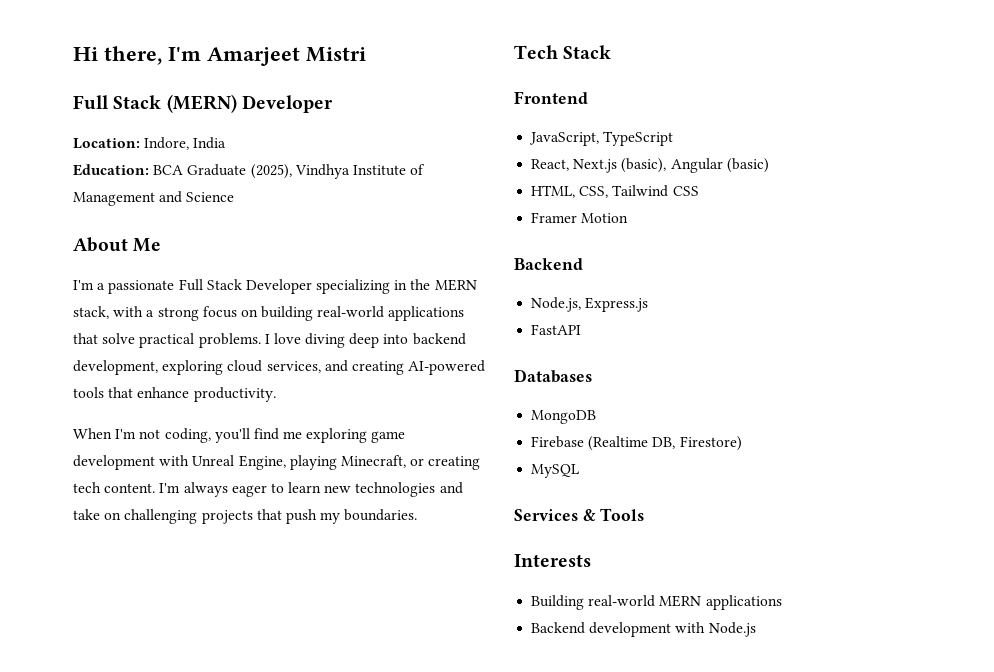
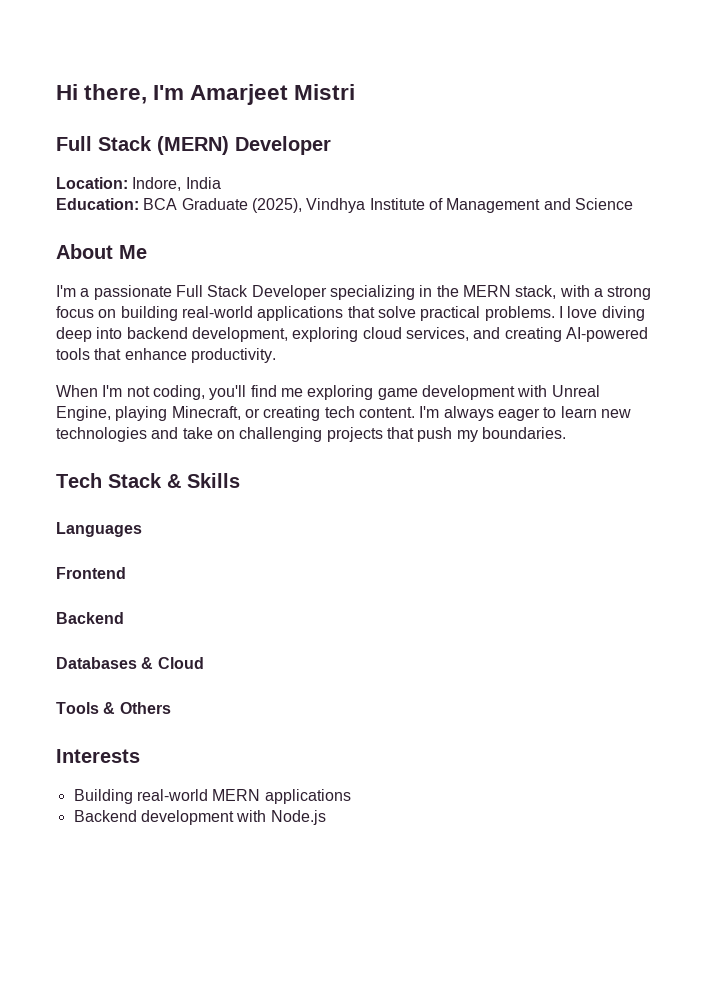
[514,91,588,104] [529,131,674,146] [531,158,769,173] [531,185,699,198] [531,212,629,223] [514,258,583,270] [531,297,649,312] [531,324,582,335] [514,369,592,383] [531,410,597,424] [531,436,742,451] [531,464,580,478] [514,508,645,521] // Frontend // JavaScript, TypeScript // React, Next.js (basic), Angular (basic) // HTML, CSS, Tailwind CSS // Framer Motion // Backend // Node.js, Express.js // FastAPI // Databases // MongoDB // Firebase (Realtime DB, Firestore) // MySQL // Services & Tools -> [167,473,240,488] [56,522,142,537] [56,567,126,579] [56,612,124,624] [56,657,204,669] [56,702,171,714] & Skills // Languages // Frontend // Backend // Databases & Cloud // Tools & Others

